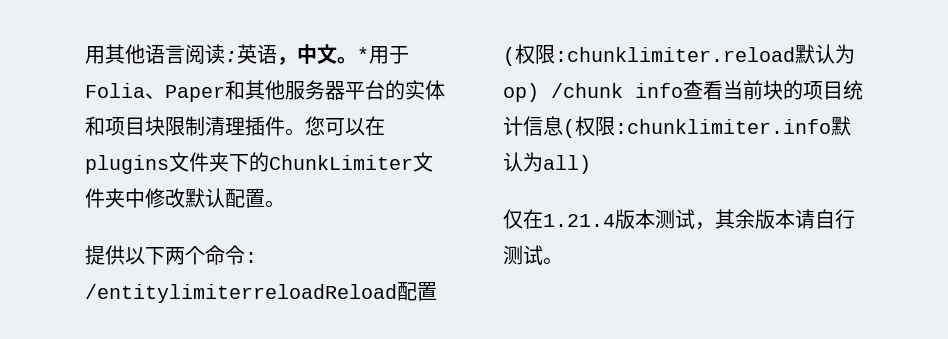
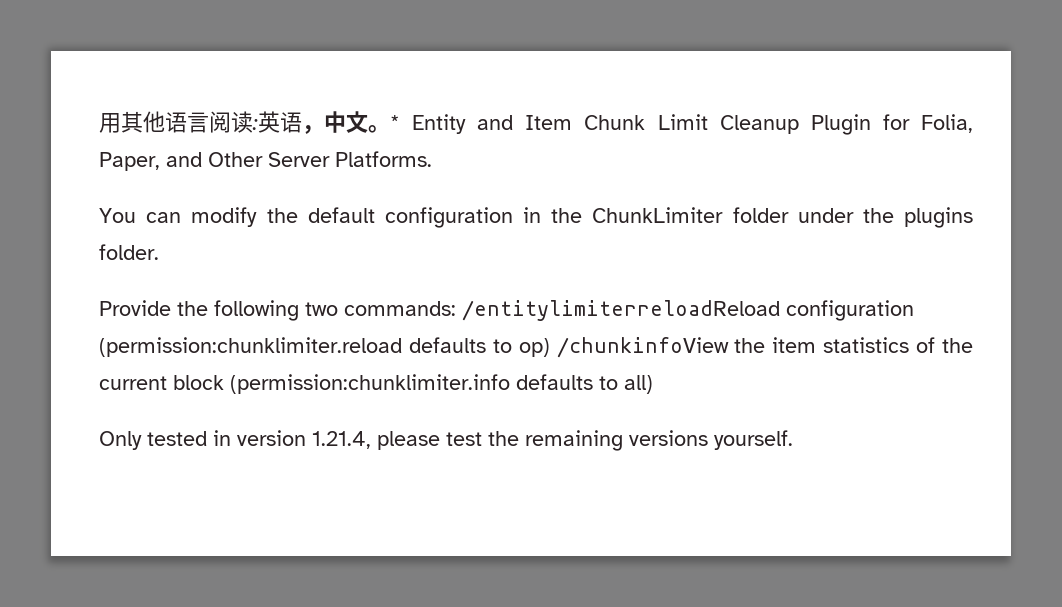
[369,46,409,64] [85,80,445,102] [85,116,385,136] [85,152,433,174] [85,188,285,208] [85,245,257,265] [85,282,437,303] [503,44,855,66] [503,80,863,102] [503,116,851,138] [503,152,591,174] [503,209,855,230] [503,245,563,265] 用于Folia、Paper和其他服务器平台的实体和项目块限制清理插件。您可以在plugins文件夹下的ChunkLimiter文件夹中修改默认配置。 // 提供以下两个命令: /entitylimiterreloadReload配置(权限:chunklimiter.reload默认为op) /chunk info查看当前块的项目统计信息(权限:chunklimiter.info默认为all) // 仅在1.21.4版本测试，其余版本请自行测试。 -> [412,114,973,135] [99,151,432,171] [99,207,973,228] [99,244,159,260] [99,300,914,321] [99,337,974,358] [99,374,653,394] [99,430,793,451] Entity and Item Chunk Limit Cleanup Plugin for Folia, Paper, and Other Server Platforms. // You can modify the default configuration in the ChunkLimiter folder under the plugins folder. // Provide the following two commands: /entitylimiterreloadReload configuration (permission:chunklimiter.reload defaults to op) /chunkinfoView the item statistics of the current block (permission:chunklimiter.info defaults to all) // Only tested in version 1.21.4, please test the remaining versions yourself.

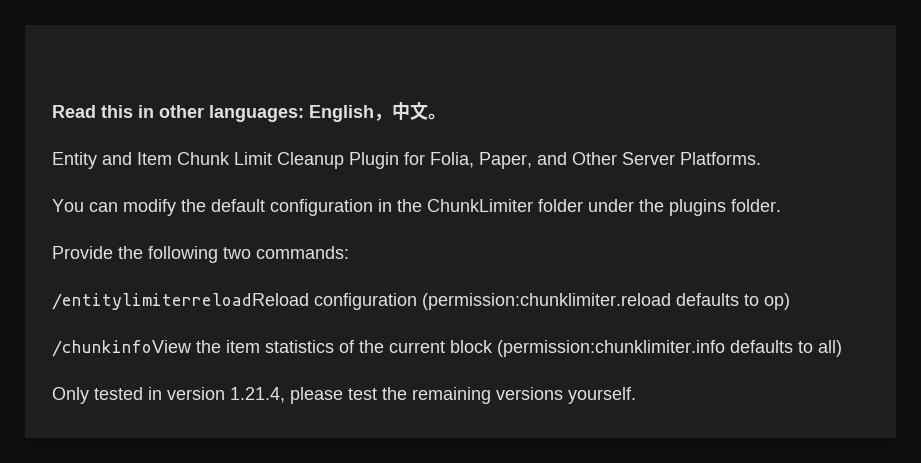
[99,111,302,133] 用其他语言阅读:英语 -> [52,105,374,122] Read this in other languages: English
[390,115,400,130] * -> (446, 116) //
(456, 308) none -> (349, 252) //
(550, 347) none -> (790, 301) //

